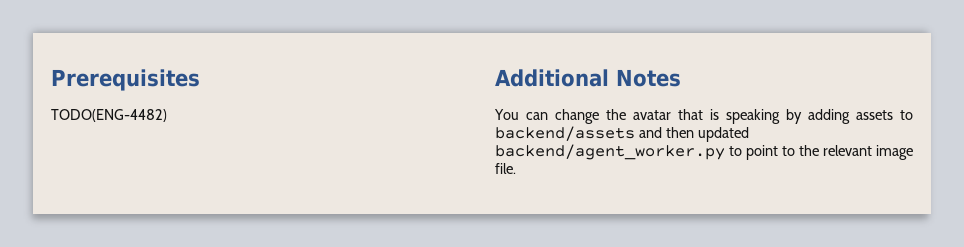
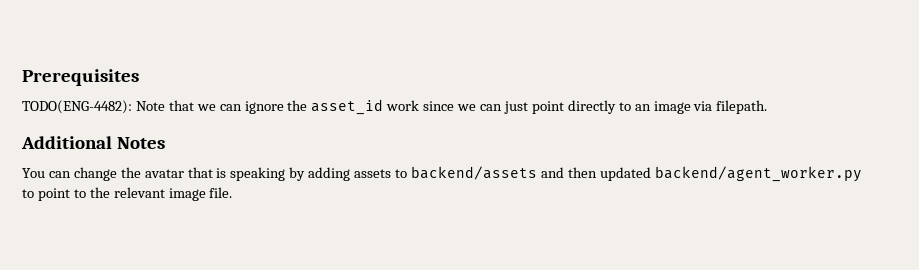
[51,109,167,122] TODO(ENG-4482) -> [22,99,768,115] TODO(ENG-4482): Note that we can ignore the asset_id work since we can just point directly to an image via filepath.

